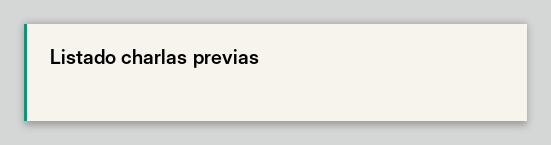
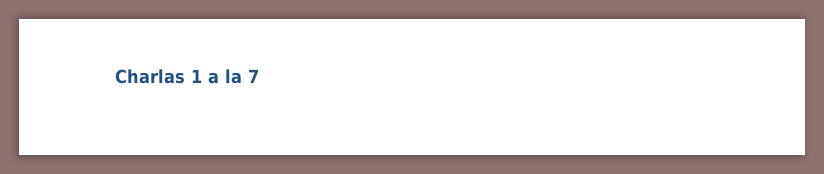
[50,49,259,68] Listado charlas previas -> [115,69,259,84] Charlas 1 a la 7

